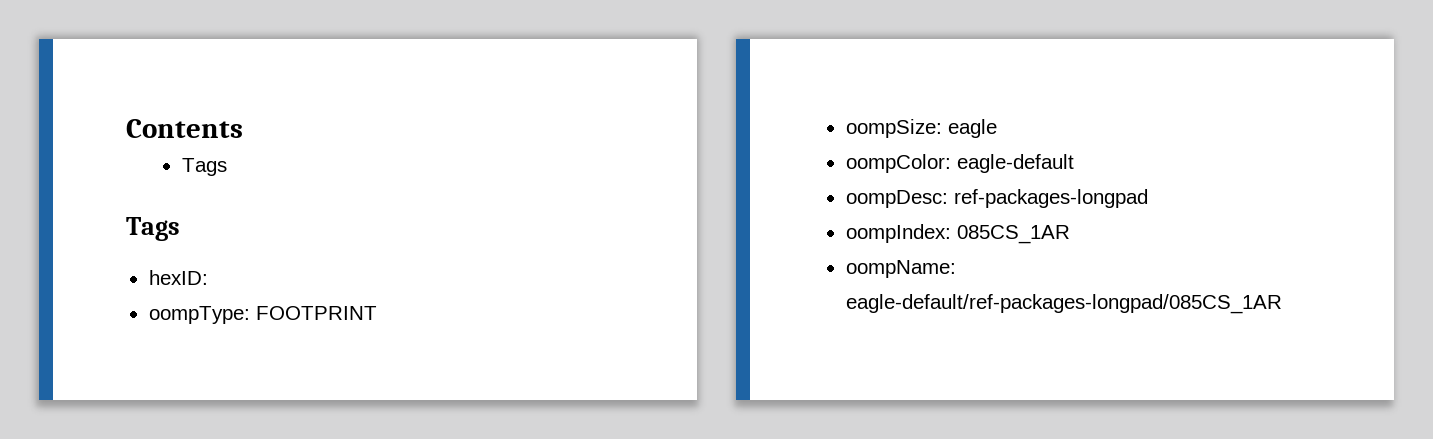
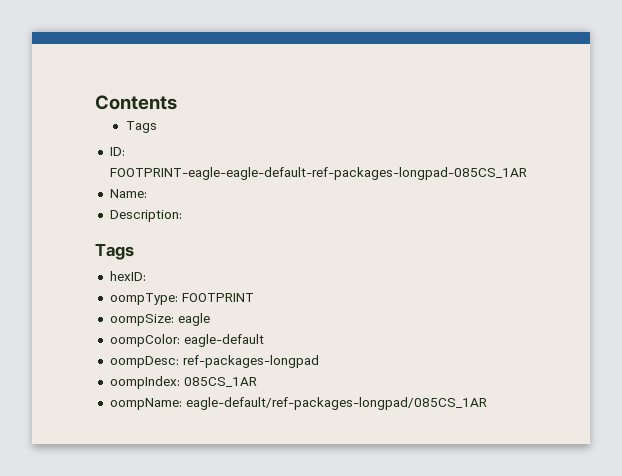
(227, 167) none -> [109,147,125,156] [109,167,527,180] [109,189,147,198] [109,210,182,222] // ID: FOOTPRINT-eagle-eagle-default-ref-packages-longpad-085CS_1AR // Name: // Description:

